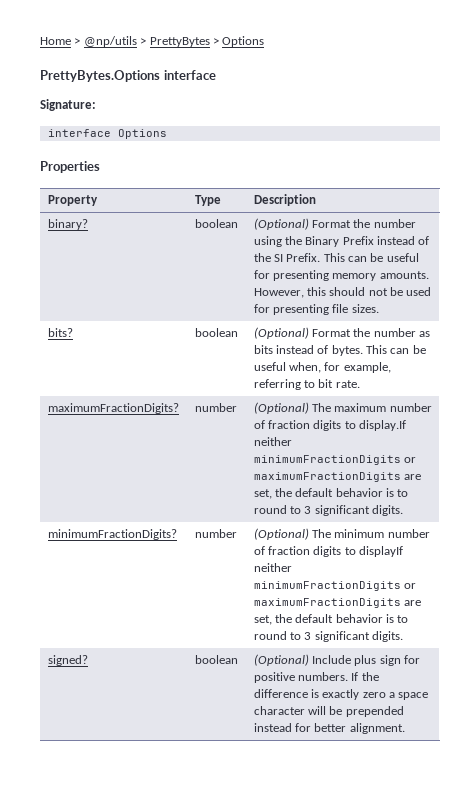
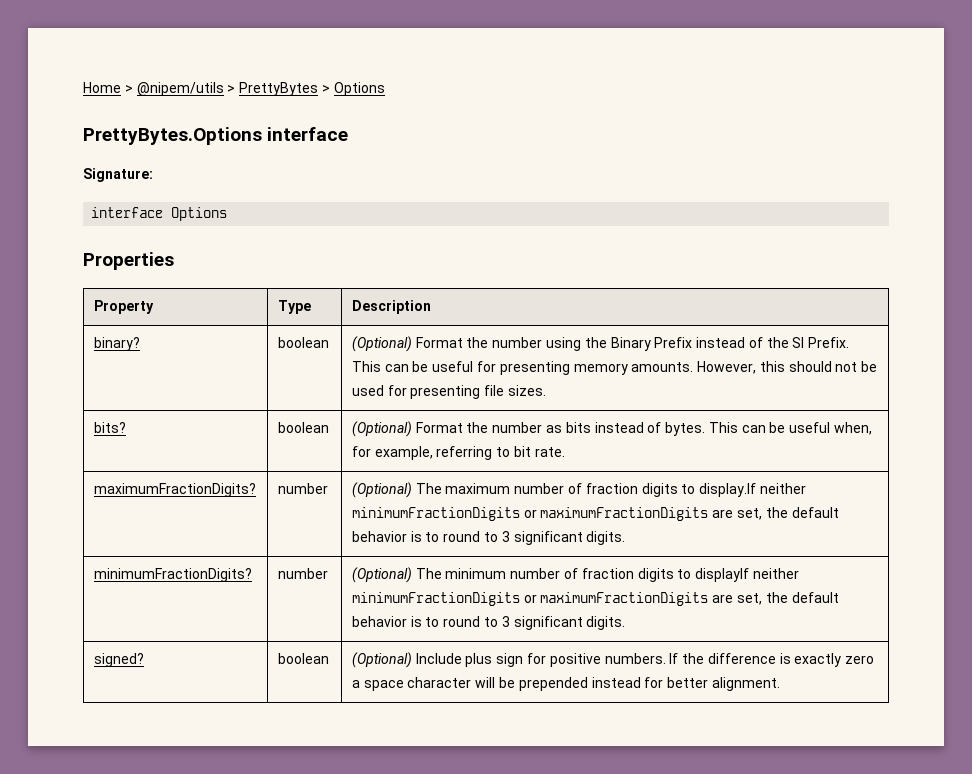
[83,36,137,47] @np/utils -> [136,82,224,96] @nipem/utils

